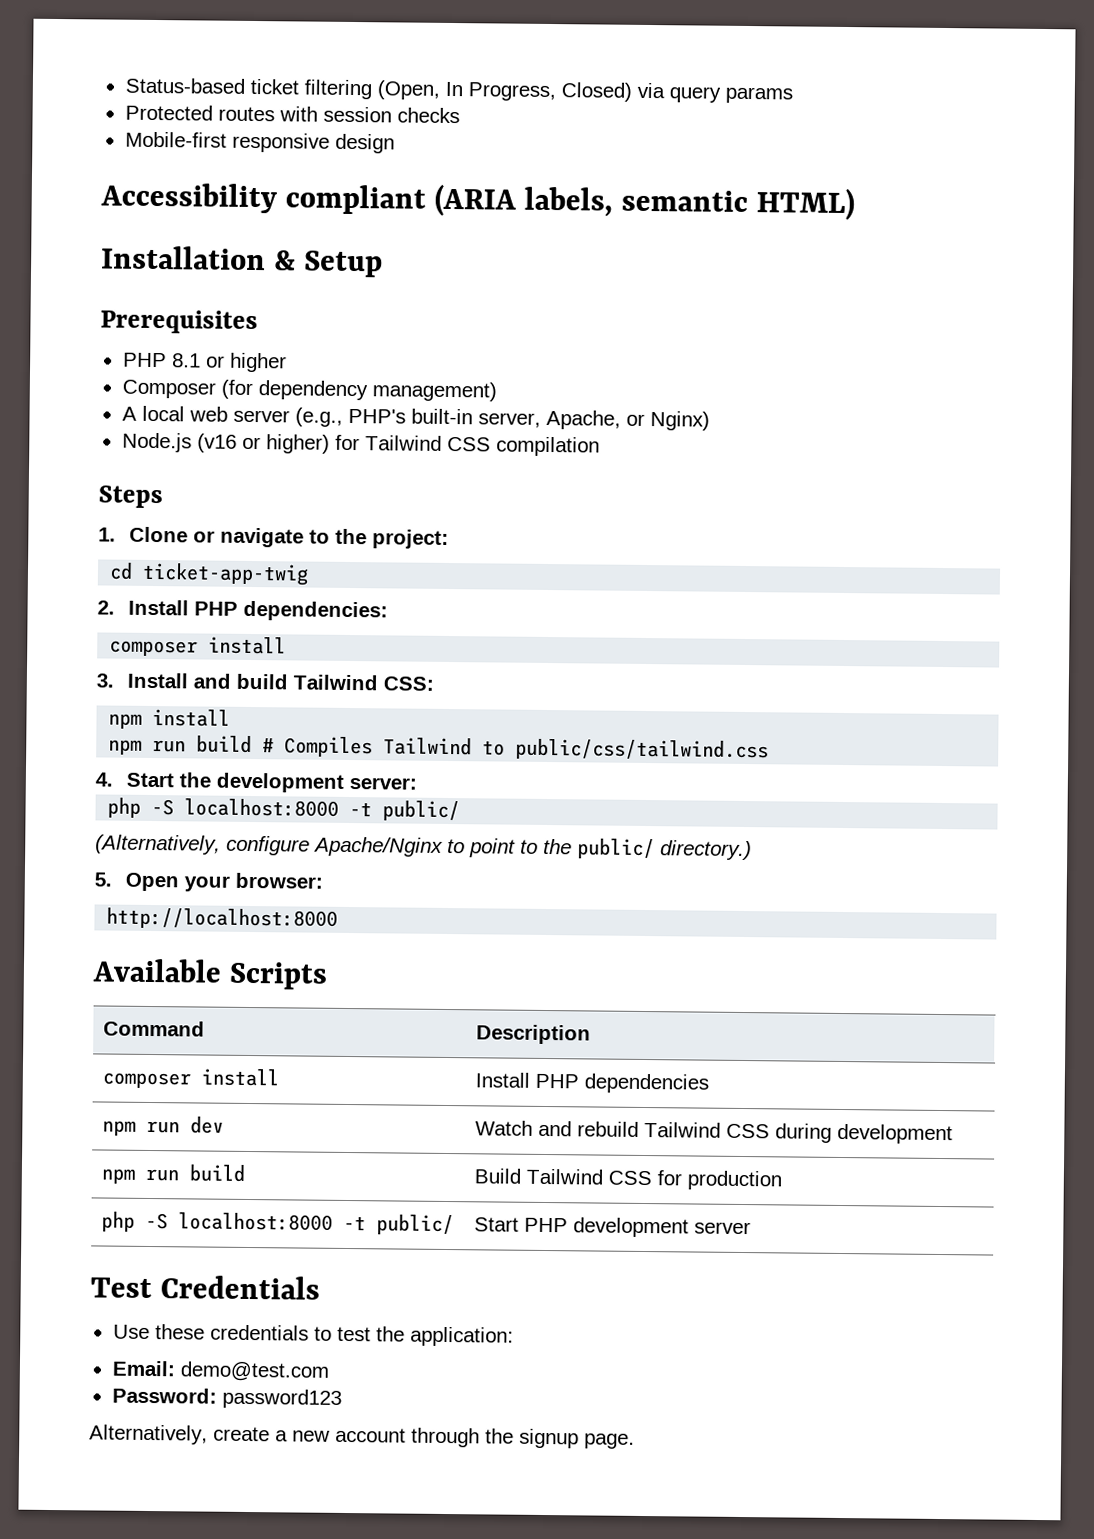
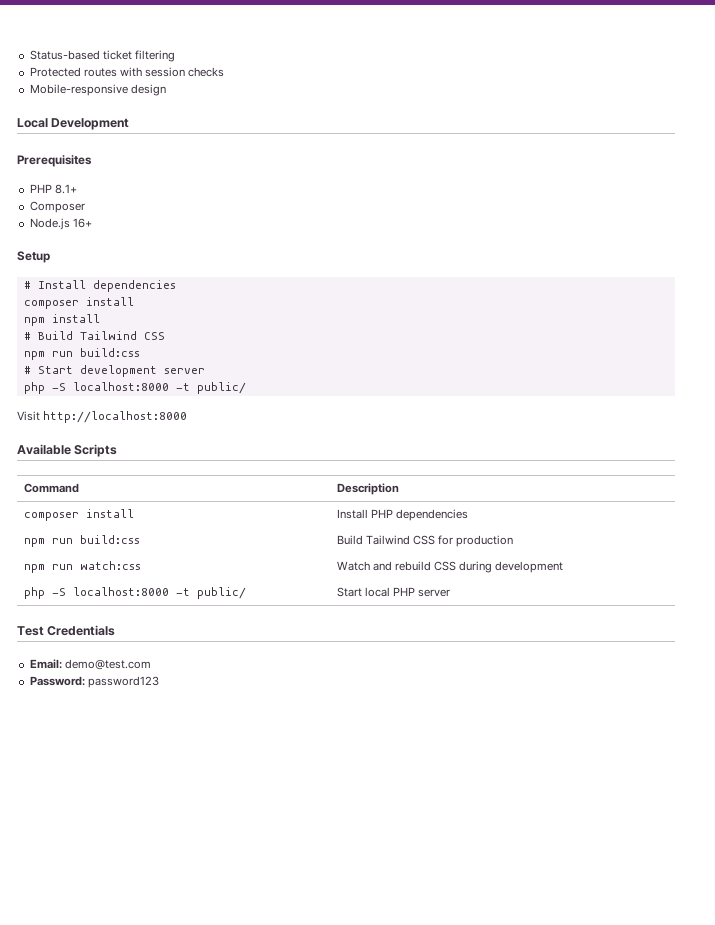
[376,80,793,104] (Open, In Progress, Closed) via query params -> (175, 56) none
[124,131,330,153] Mobile-first responsive -> [29,84,128,96] Mobile-responsive
[100,182,856,221] [101,245,384,278] [100,309,258,335] [122,352,287,373] [121,379,497,402] [121,405,710,431] [121,432,600,457] [98,485,163,509] [98,526,449,549] [109,562,310,586] [97,599,388,622] [109,636,287,657] [96,672,434,691] [108,709,231,729] [108,735,770,762] [95,772,417,793] Accessibility compliant (ARIA labels, semantic HTML) // Installation & Setup // Prerequisites // PHP 8.1 or higher // Composer (for dependency management) // A local web server (e.g., PHP's built-in server, Apache, or Nginx) // Node.js (v16 or higher) for Tailwind CSS compilation // Steps // 1. Clone or navigate to the project: // cd ticket-app-twig // 2. Install PHP dependencies: // composer install // 3. Install and build Tailwind CSS: // npm install // npm run build # Compiles Tailwind to public/css/tailwind.css // 4. Start the development server: -> [17,118,130,130] [17,155,92,167] [29,184,77,194] [29,201,85,213] [29,218,92,230] [17,251,50,263] [23,280,176,292] [23,297,134,309] [23,314,100,326] [23,331,165,340] [23,348,140,360] [23,365,205,377] Local Development // Prerequisites // PHP 8.1+ // Composer // Node.js 16+ // Setup // # Install dependencies // composer install // npm install // # Build Tailwind CSS // npm run build:css // # Start development server
[95,834,752,861] [94,872,323,892] (Alternatively, configure Apache/Nginx to point to the public/ directory.) // 5. Open your browser: // -> [17,411,40,421] Visit
[189,1116,224,1134] [474,1120,953,1145] [100,1164,245,1184] dev | Watch and rebuild Tailwind CSS during development // npm run build -> [79,535,140,544] build:css
(782, 1180) none -> [23,561,141,573] [336,561,564,573] // npm run watch:css | Watch and rebuild CSS during development
[523,1217,689,1238] PHP development -> [365,587,416,597] local PHP
[112,1324,514,1347] [111,1360,329,1382] [111,1387,342,1409] [89,1424,635,1449] Use these credentials to test the application: // Email: demo@test.com // Password: password123 // Alternatively, create a new account through the signup page. -> [29,659,151,670] [29,676,159,688] Email: demo@test.com // Password: password123

